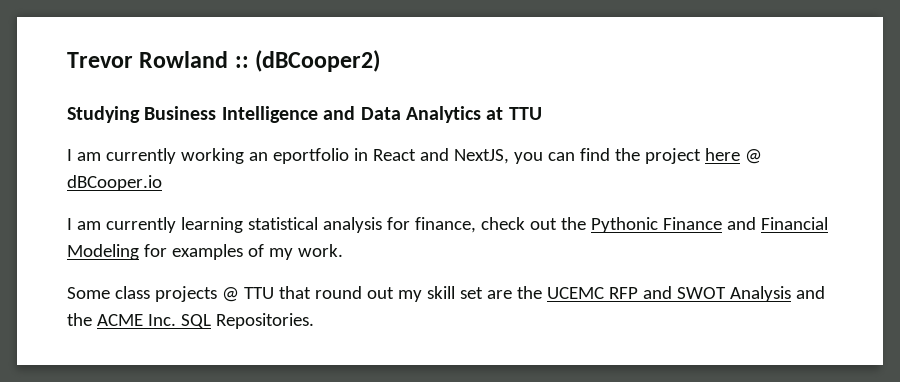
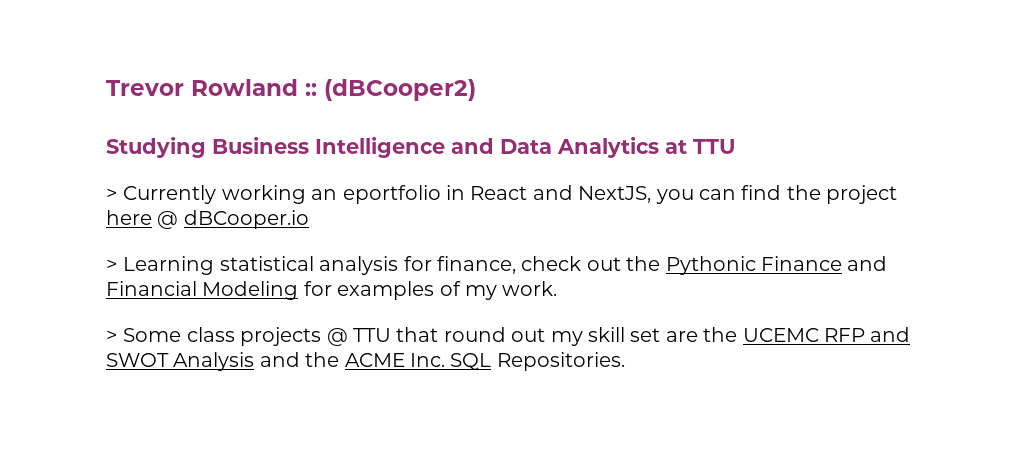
[67,148,176,164] I am currently -> [106,185,217,204] > Currently
[67,217,243,233] I am currently learning -> [106,256,215,275] > Learning
(343, 250) none -> [106,330,118,342] >

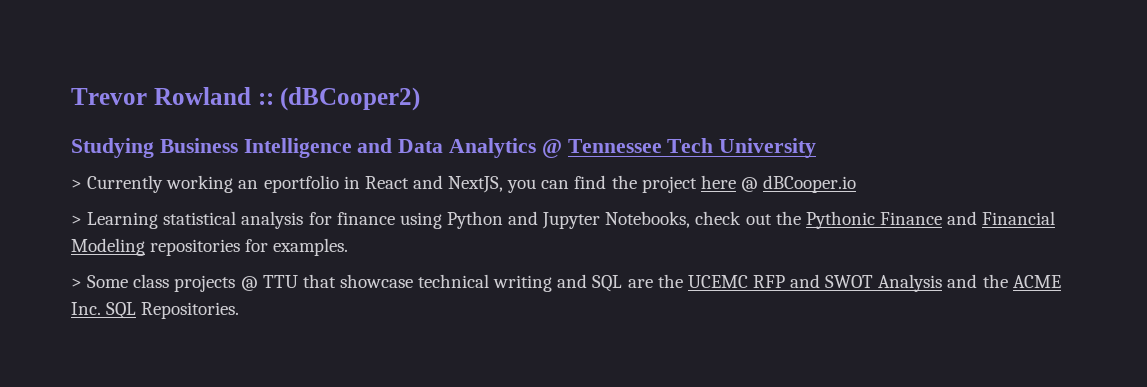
[665,139,736,154] at TTU -> [541,138,817,158] @ Tennessee Tech University
[437,256,516,274] finance, -> [336,211,691,229] finance using Python and Jupyter Notebooks,
[303,281,558,300] for examples of my work. -> [150,238,349,256] repositories for examples.
[443,327,661,346] round out my skill set -> [339,274,623,292] showcase technical writing and SQL

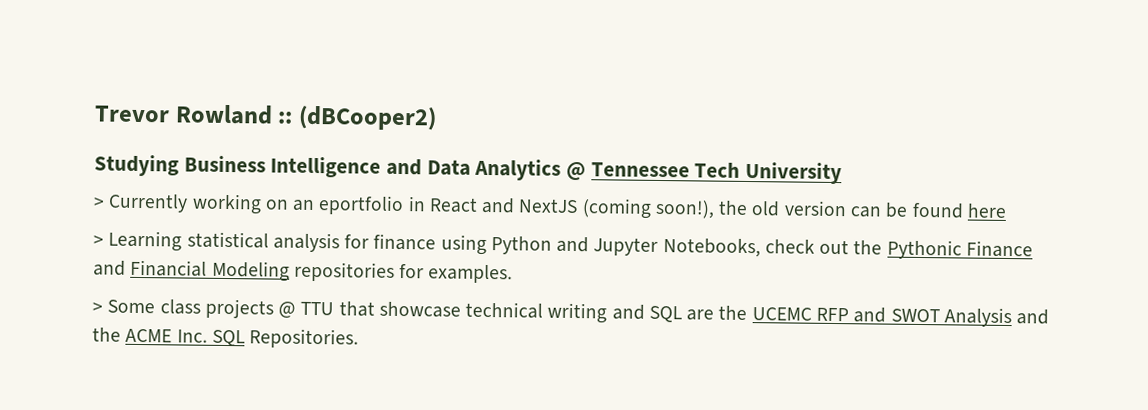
(234, 184) none -> [264,199,289,210] on
[448,175,697,193] NextJS, you can find the project -> [518,198,964,219] NextJS (coming soon!), the old version can be found
[740,175,857,193] @ dBCooper.io -> (1007, 210) none

